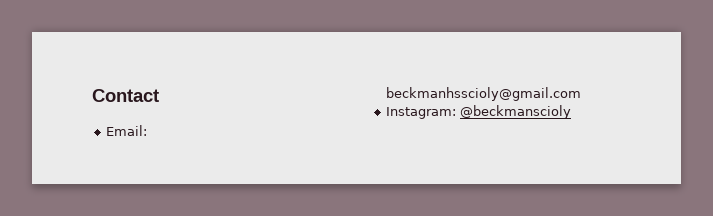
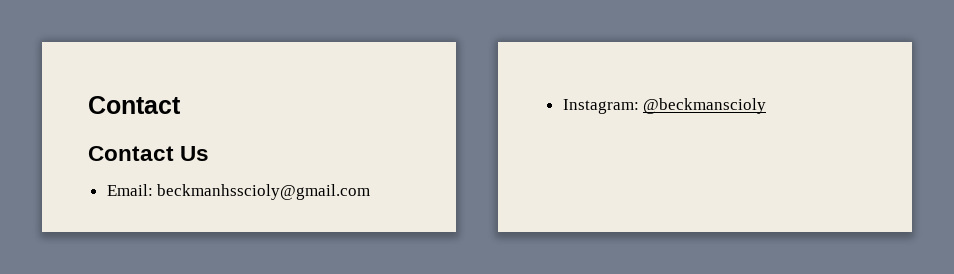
[92,89,159,102] Contact -> [88,96,181,114] [88,146,210,161] Contact // Contact Us

